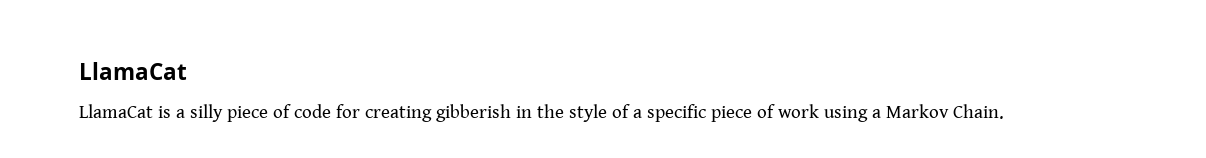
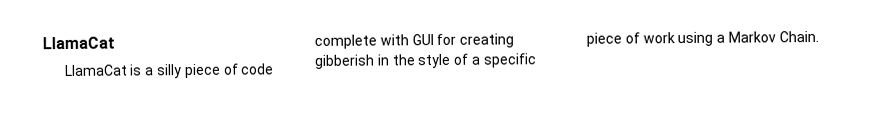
(331, 111) none -> [314,34,434,49] complete with GUI

